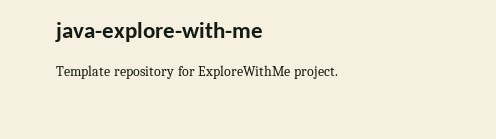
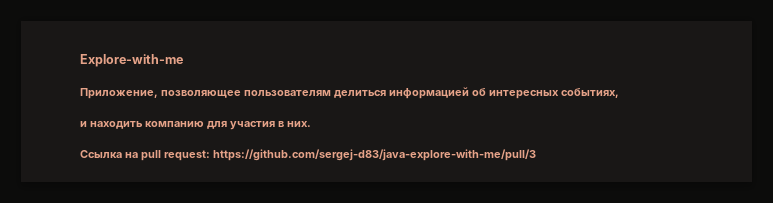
[55,22,263,42] [56,65,339,79] java-explore-with-me // Template repository for ExploreWithMe project. -> [80,54,183,67] [80,87,619,99] [80,121,311,130] [80,149,536,161] Explore-with-me // Приложение, позволяющее пользователям делиться информацией об интересных событиях, // и находить компанию для участия в них. // Ссылка на pull request: https://github.com/sergej-d83/java-explore-with-me/pull/3

